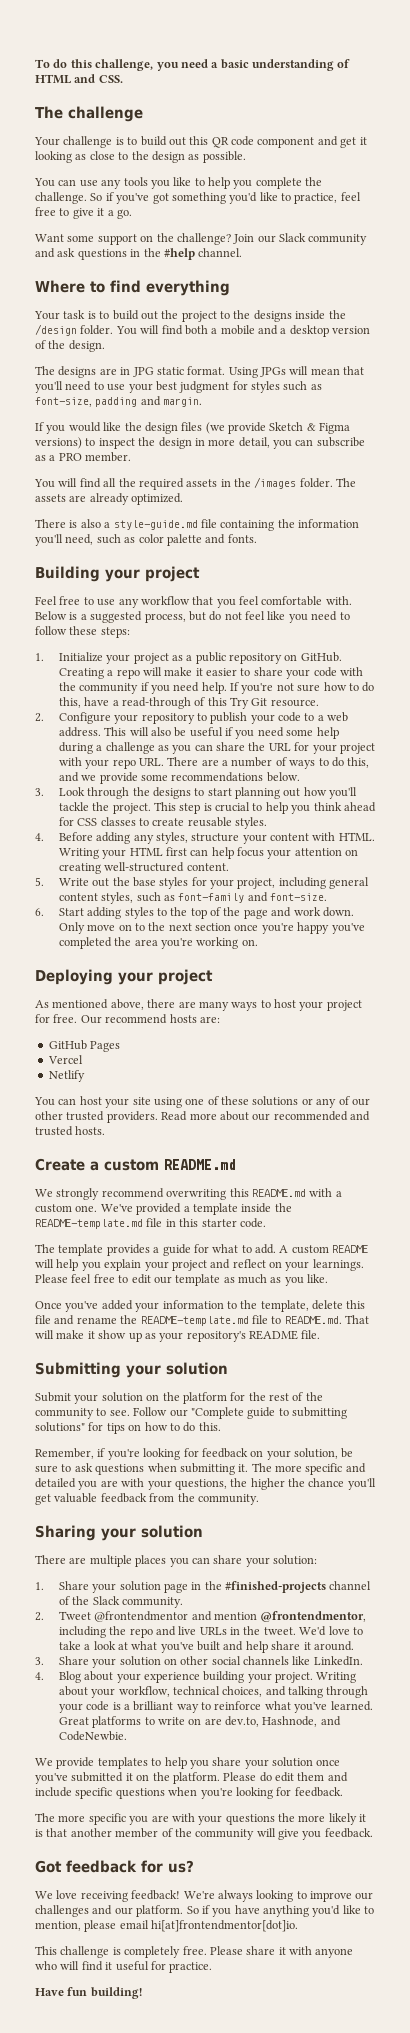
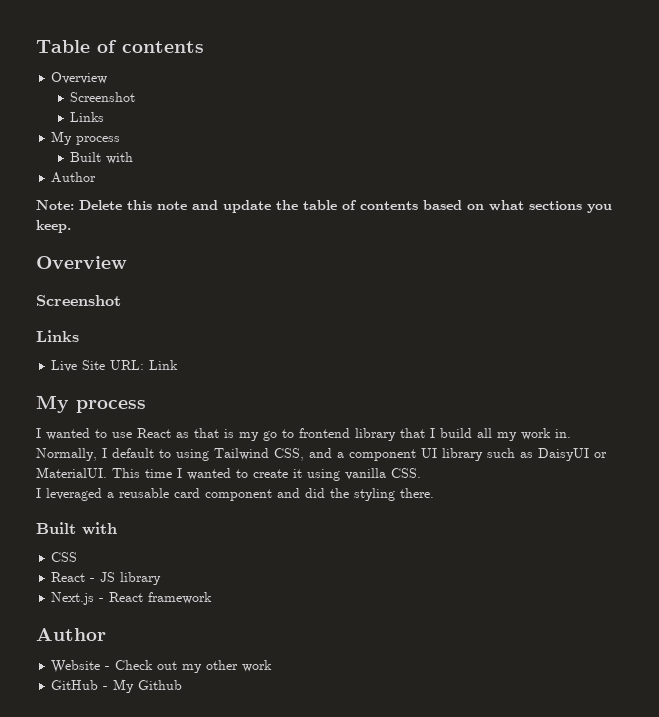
[35,59,351,71] [35,74,123,84] [35,106,143,122] [34,136,367,148] [35,151,246,163] [34,177,323,189] [35,192,361,204] [35,207,132,219] [35,233,368,245] [35,248,243,260] [35,280,230,296] [34,310,346,322] [35,324,371,337] [35,340,105,352] [35,366,365,378] [35,381,322,393] [35,396,203,407] [35,422,351,434] [35,437,365,449] [35,452,132,462] [34,477,357,490] [35,493,184,505] [35,519,359,531] [35,534,257,546] [35,566,200,582] [35,596,352,608] [35,611,350,623] [35,626,130,638] [35,652,342,664] [58,667,363,679] [58,682,375,694] [58,697,319,709] [35,712,349,724] [58,727,339,739] [58,742,375,754] [58,757,370,769] [58,772,300,784] [35,787,358,799] [58,802,376,814] [58,817,268,829] [35,832,375,844] [58,847,359,859] [58,862,229,874] [35,877,370,889] [58,892,328,904] [35,907,354,919] [58,922,365,934] [58,937,258,949] [35,969,213,985] [35,999,362,1011] [35,1014,220,1024] [48,1040,121,1052] [47,1055,83,1064] [48,1070,85,1082] [34,1096,370,1108] [35,1111,370,1123] [35,1126,106,1136] [35,1158,236,1171] [35,1188,342,1200] [35,1203,292,1215] [35,1218,266,1229] [35,1244,369,1256] [35,1259,364,1271] [35,1274,329,1286] [35,1300,366,1312] [35,1315,369,1326] [35,1330,321,1342] [35,1362,228,1378] [35,1392,323,1404] [35,1407,347,1419] [35,1422,221,1434] [35,1448,354,1460] [35,1463,366,1475] [35,1478,376,1490] [35,1493,259,1505] [35,1525,203,1541] [35,1555,317,1567] [35,1581,372,1593] [58,1596,183,1608] [35,1611,367,1622] [58,1626,363,1638] [58,1641,354,1653] [35,1656,363,1668] [35,1671,357,1683] [58,1686,369,1698] [58,1701,373,1713] [58,1716,341,1728] [58,1731,127,1741] [35,1757,341,1769] [35,1772,348,1784] [35,1787,343,1799] [35,1813,367,1825] [35,1828,373,1840] [35,1860,194,1873] [35,1890,374,1902] [35,1905,375,1917] [35,1920,299,1932] [35,1946,354,1958] [35,1961,213,1973] [35,1987,142,1999] To do this challenge, you need a basic understanding of HTML and CSS. // The challenge // Your challenge is to build out this QR code component and get it looking as close to the design as possible. // You can use any tools you like to help you complete the challenge. So if you've got something you'd like to practice, feel free to give it a go. // Want some support on the challenge? Join our Slack community and ask questions in the #help channel. // Where to find everything // Your task is to build out the project to the designs inside the /design folder. You will find both a mobile and a desktop version of the design. // The designs are in JPG static format. Using JPGs will mean that you'll need to use your best judgment for styles such as font-size, padding and margin. // If you would like the design files (we provide Sketch & Figma versions) to inspect the design in more detail, you can subscribe as a PRO member. // You will find all the required assets in the /images folder. The assets are already optimized. // There is also a style-guide.md file containing the information you'll need, such as color palette and fonts. // Building your project // Feel free to use any workflow that you feel comfortable with. Below is a suggested process, but do not feel like you need to follow these steps: // 1. Initialize your project as a public repository on GitHub. Creating a repo will make it easier to share your code with the community if you need help. If you're not sure how to do this, have a read-through of this Try Git resource. // 2. Configure your repository to publish your code to a web address. This will also be useful if you need some help during a challenge as you can share the URL for your project with your repo URL. There are a number of ways to do this, and we provide some recommendations below. // 3. Look through the designs to start planning out how you'll tackle the project. This step is crucial to help you think ahead for CSS classes to create reusable styles. // 4. Before adding any styles, structure your content with HTML. Writing your HTML first can help focus your attention on creating well-structured content. // 5. Write out the base styles for your project, including general content styles, such as font-family and font-size. // 6. Start adding styles to the top of the page and work down. Only move on to the next section once you're happy you've completed the area you're working on. // Deploying your project // As mentioned above, there are many ways to host your project for free. Our recommend hosts are: // GitHub Pages // Vercel // Netlify // You can host your site using one of these solutions or any of our other trusted providers. Read more about our recommended and trusted hosts. // Create a custom README.md // We strongly recommend overwriting this README.md with a custom one. We've provided a template inside the README-template.md file in this starter code. // The template provides a guide for what to add. A custom README will help you explain your project and reflect on your learnings. Please feel free to edit our template as much as you like. // Once you've added your information to the template, delete this file and rename the README-template.md file to README.md. That will make it show up as your repository's README file. // Submitting your solution // Submit your solution on the platform for the rest of the community to see. Follow our "Complete guide to submitting solutions" for tips on how to do this. // Remember, if you're looking for feedback on your solution, be sure to ask questions when submitting it. The more specific and detailed you are with your questions, the higher the chance you'll get valuable feedback from the community. // Sharing your solution // There are multiple places you can share your solution: // 1. Share your solution page in the #finished-projects channel of the Slack community. // 2. Tweet @frontendmentor and mention @frontendmentor, including the repo and live URLs in the tweet. We'd love to take a look at what you've built and help share it around. // 3. Share your solution on other social channels like LinkedIn. // 4. Blog about your experience building your project. Writing about your workflow, technical choices, and talking through your code is a brilliant way to reinforce what you've learned. Great platforms to write on are dev.to, Hashnode, and CodeNewbie. // We provide templates to help you share your solution once you've submitted it on the platform. Please do edit them and include specific questions when you're looking for feedback. // The more specific you are with your questions the more likely it is that another member of the community will give you feedback. // Got feedback for us? // We love receiving feedback! We're always looking to improve our challenges and our platform. So if you have anything you'd like to mention, please email hi[at]frontendmentor[dot]io. // This challenge is completely free. Please share it with anyone who will find it useful for practice. // Have fun building! -> [36,40,204,53] [51,72,108,84] [70,92,136,102] [70,112,105,122] [51,131,121,145] [70,152,134,164] [51,172,97,183] [36,200,612,213] [36,220,71,233] [36,256,127,269] [36,295,121,306] [36,330,79,342] [51,360,179,372] [36,395,146,413] [36,428,571,441] [36,448,607,461] [36,467,421,481] [36,488,434,501] [36,522,117,535] [51,552,78,562] [51,572,162,585] [51,592,213,605] [36,628,106,641] [51,660,273,673] [51,679,183,693] Table of contents // Overview // Screenshot // Links // My process // Built with // Author // Note: Delete this note and update the table of contents based on what sections you keep. // Overview // Screenshot // Links // Live Site URL: Link // My process // I wanted to use React as that is my go to frontend library that I build all my work in. Normally, I default to using Tailwind CSS, and a component UI library such as DaisyUI or MaterialUI. This time I wanted to create it using vanilla CSS. // I leveraged a reusable card component and did the styling there. // Built with // CSS // React - JS library // Next.js - React framework // Author // Website - Check out my other work // GitHub - My Github

